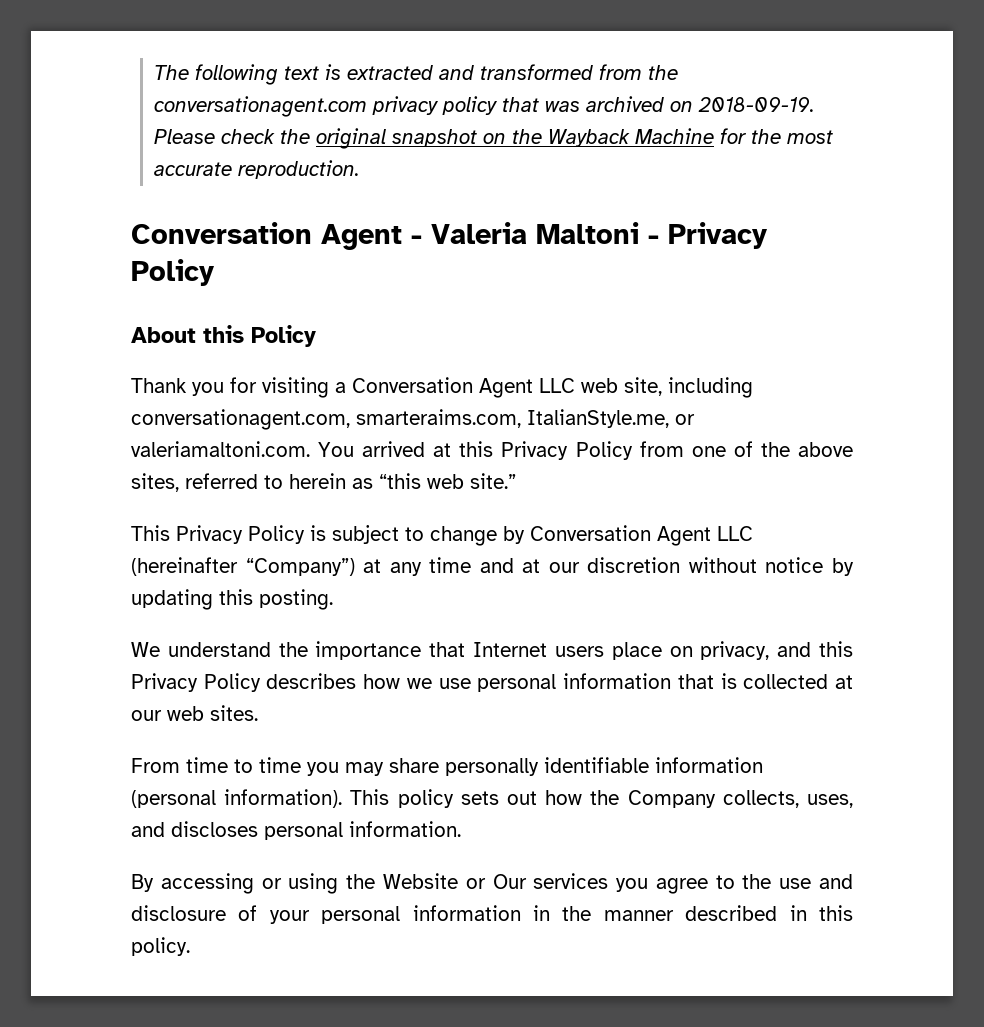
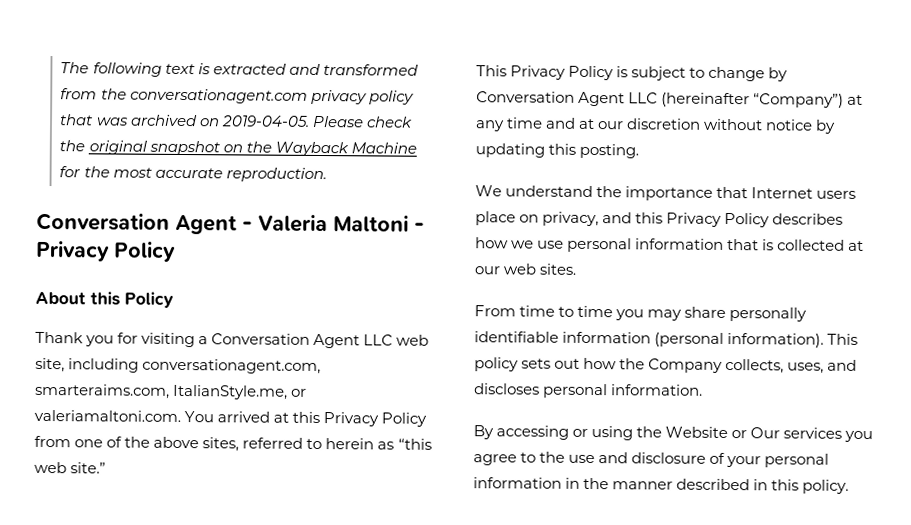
[698,97,815,112] 2018-09-19. -> [220,115,310,127] 2019-04-05.

